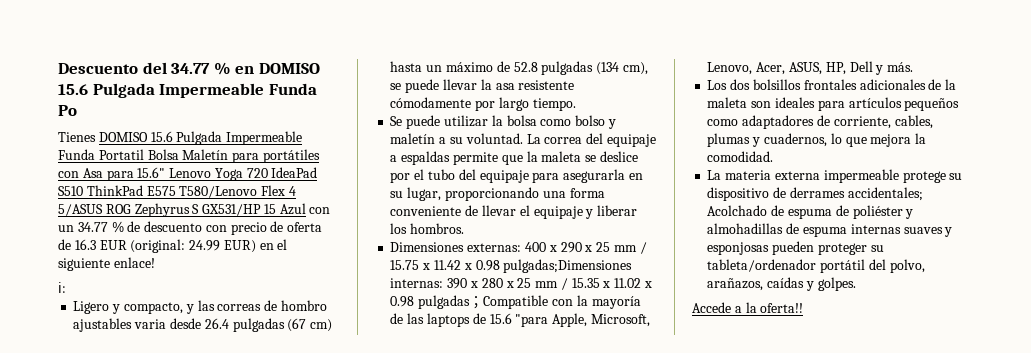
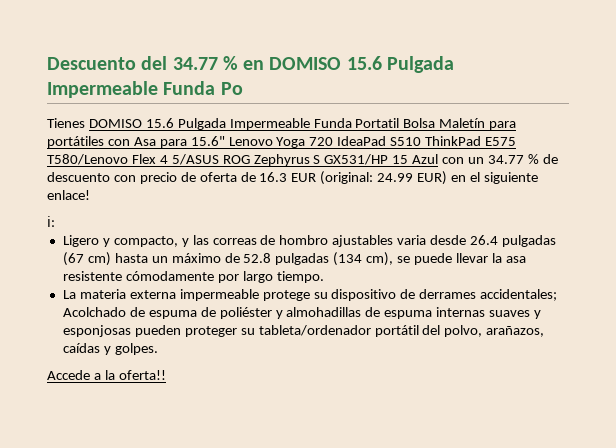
[390,115,616,129] [390,133,656,147] [390,151,638,165] [390,169,643,183] [390,187,605,201] [390,205,638,219] [390,223,465,234] [390,242,647,254] [390,259,633,273] [390,278,652,290] [390,295,641,309] [390,313,650,327] [707,61,914,75] [707,79,957,90] [707,97,960,111] [707,115,933,129] [707,133,927,147] [707,151,774,162] // Se puede utilizar la bolsa como bolso y maletín a su voluntad. La correa del equipaje a espaldas permite que la maleta se deslice por el tubo del equipaje para asegurarla en su lugar, proporcionando una forma conveniente de llevar el equipaje y liberar los hombros. // Dimensiones externas: 400 x 290 x 25 mm / 15.75 x 11.42 x 0.98 pulgadas;Dimensiones internas: 390 x 280 x 25 mm / 15.35 x 11.02 x 0.98 pulgadas；Compatible con la mayoría de las laptops de 15.6 "para Apple, Microsoft, Lenovo, Acer, ASUS, HP, Dell y más. // Los dos bolsillos frontales adicionales de la maleta son ideales para artículos pequeños como adaptadores de corriente, cables, plumas y cuadernos, lo que mejora la comodidad. -> (324, 277) none

